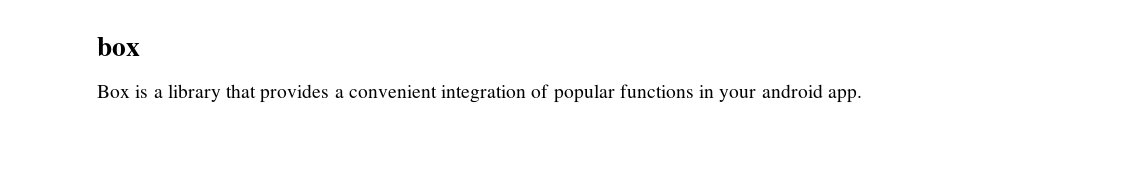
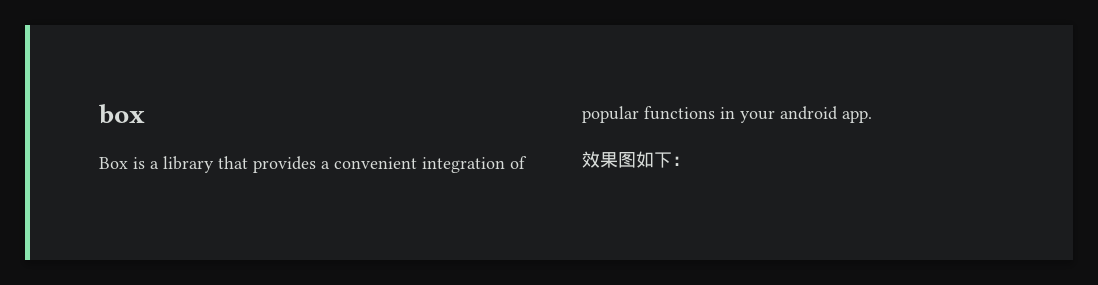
(862, 96) none -> [582,151,690,168] // 效果图如下：

